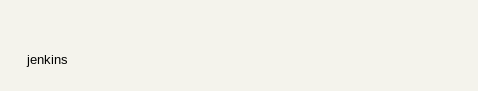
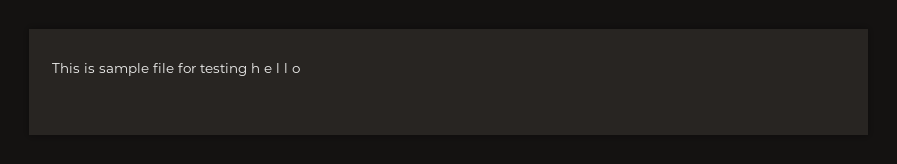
[26,55,68,67] jenkins -> [52,63,300,76] This is sample file for testing h e l l o

